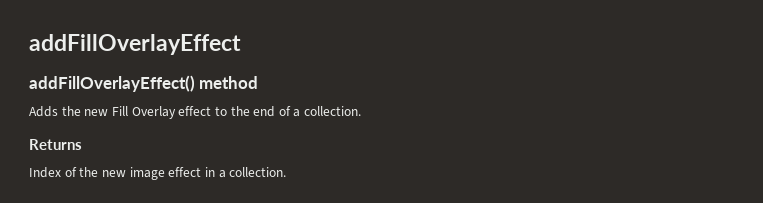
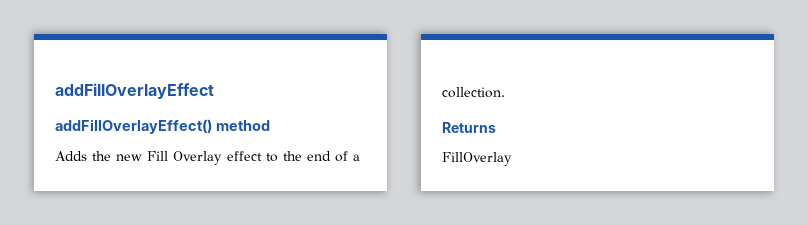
[29,167,287,180] Index of the new image effect in a collection. -> [442,152,512,166] FillOverlay

